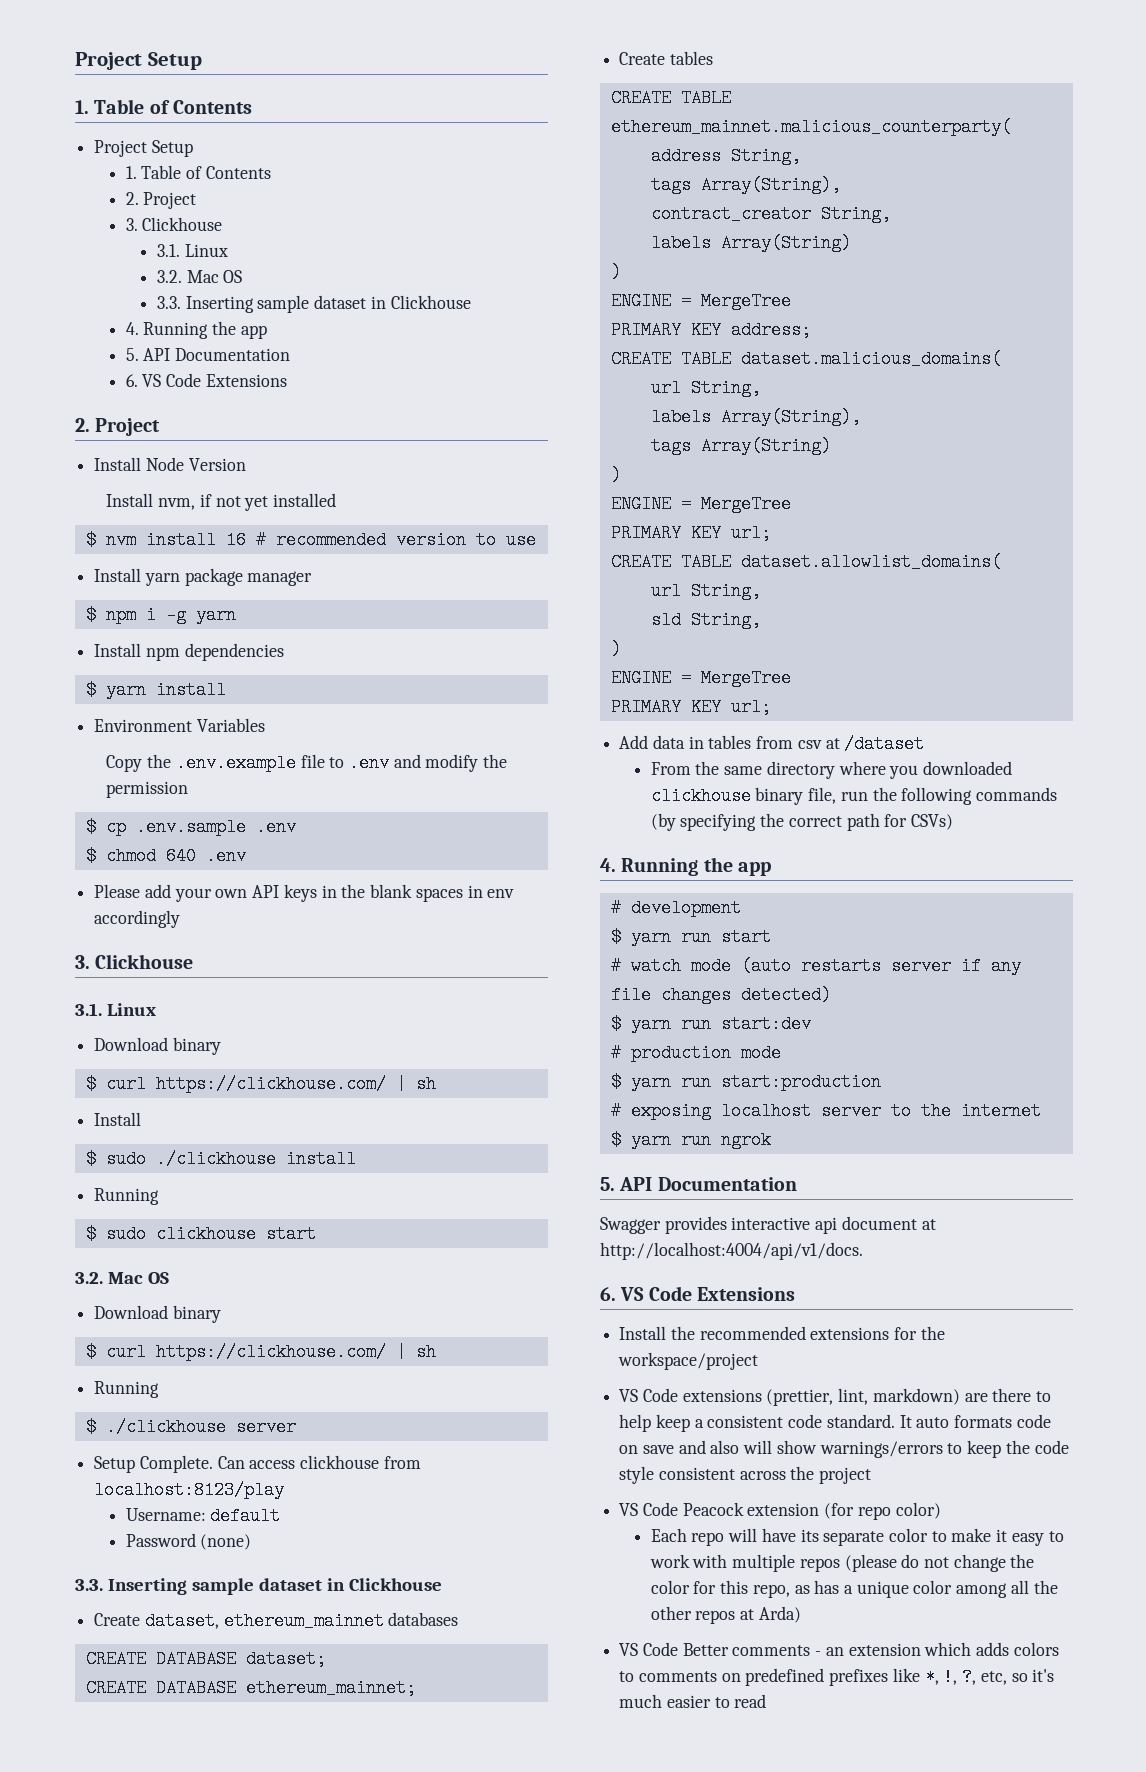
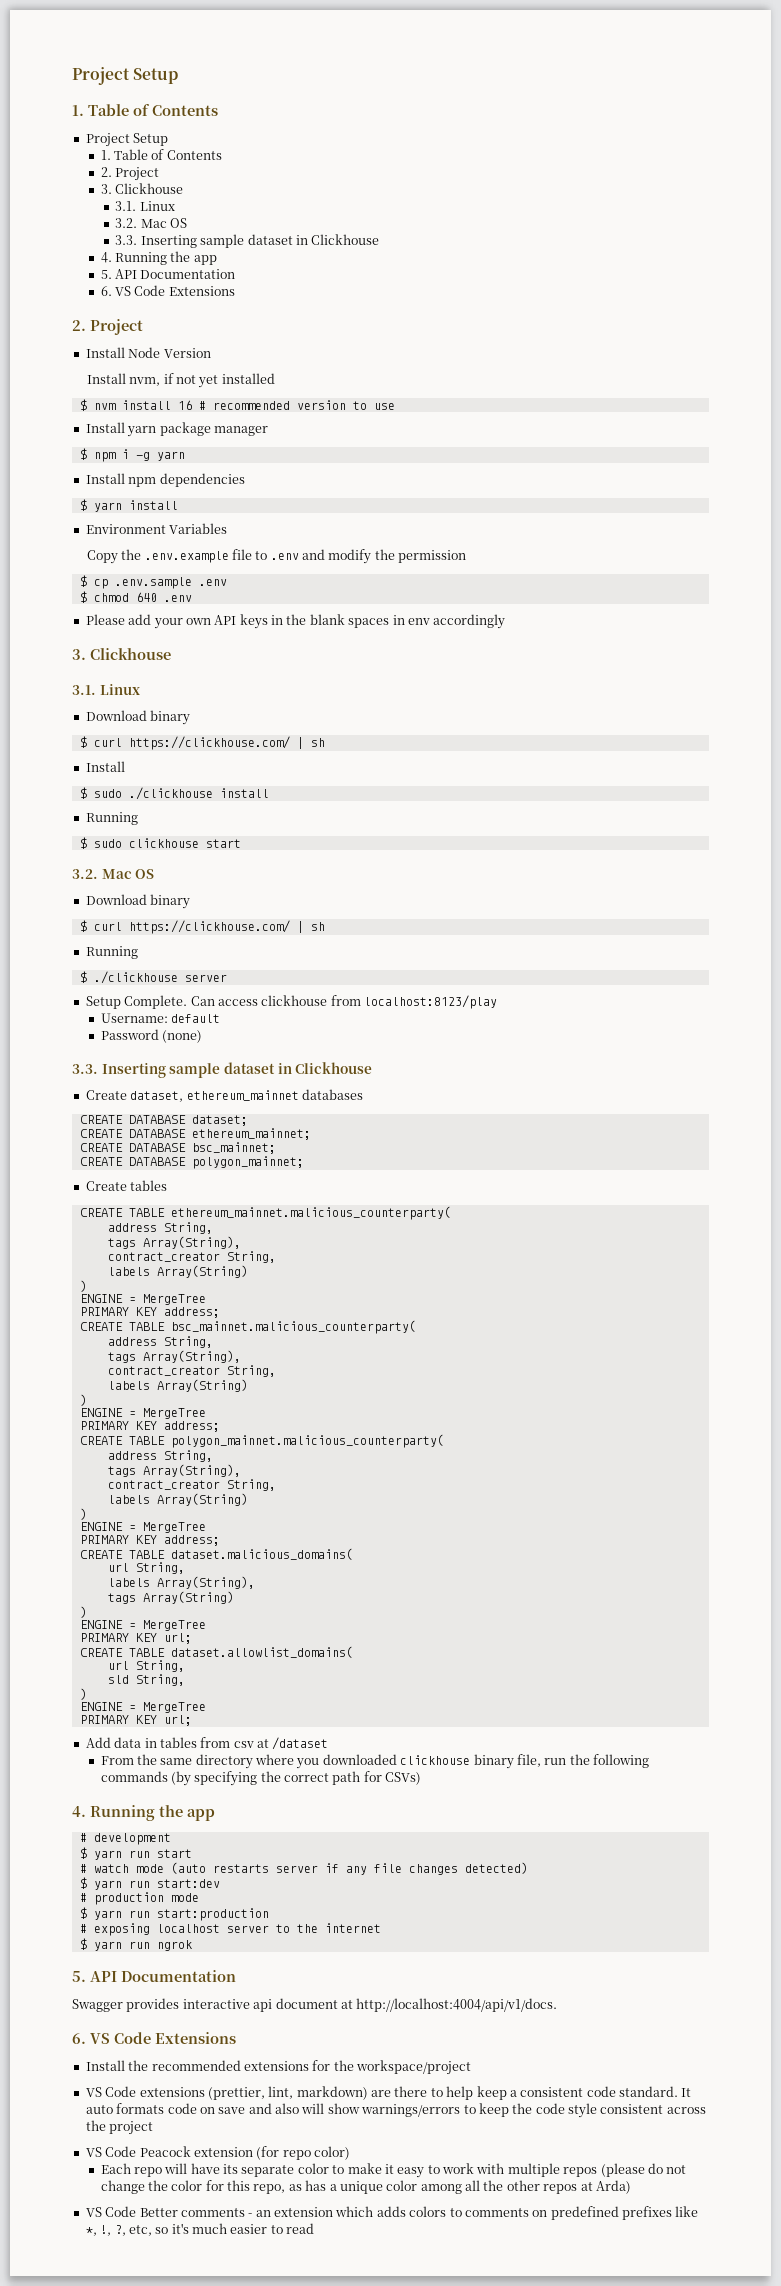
(416, 1688) none -> [79,1142,276,1154] [79,1156,304,1169] // CREATE DATABASE bsc_mainnet; // CREATE DATABASE polygon_mainnet;
(811, 330) none -> [79,1320,416,1334] [107,1336,213,1348] [107,1350,241,1363] [107,1365,276,1377] [107,1379,248,1392] [79,1394,87,1406] [79,1408,206,1419] [79,1421,220,1432] [79,1434,444,1448] [107,1450,213,1462] [107,1464,241,1477] [107,1479,276,1491] [107,1493,248,1506] [79,1508,87,1520] [79,1522,206,1533] [79,1535,220,1546] // CREATE TABLE bsc_mainnet.malicious_counterparty( // address String, // tags Array(String), // contract_creator String, // labels Array(String) // ) // ENGINE = MergeTree // PRIMARY KEY address; // CREATE TABLE polygon_mainnet.malicious_counterparty( // address String, // tags Array(String), // contract_creator String, // labels Array(String) // ) // ENGINE = MergeTree // PRIMARY KEY address;

